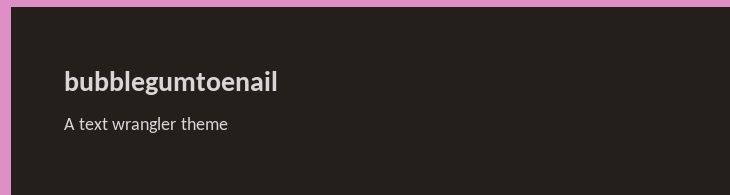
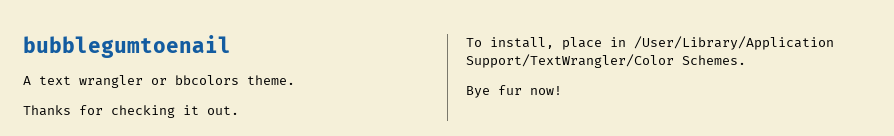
[181,117,229,130] theme -> [151,75,295,85] [23,105,239,118] [466,36,834,50] [466,54,746,68] [466,85,562,98] or bbcolors theme. // Thanks for checking it out. // To install, place in /User/Library/Application Support/TextWrangler/Color Schemes. // Bye fur now!

